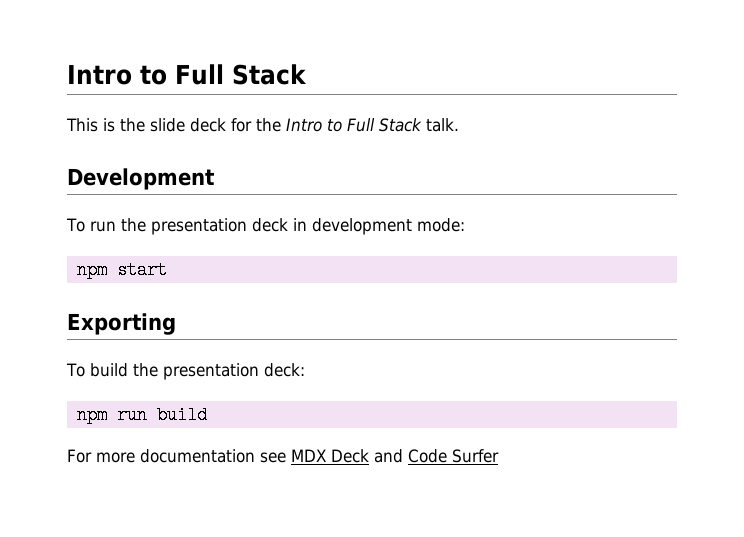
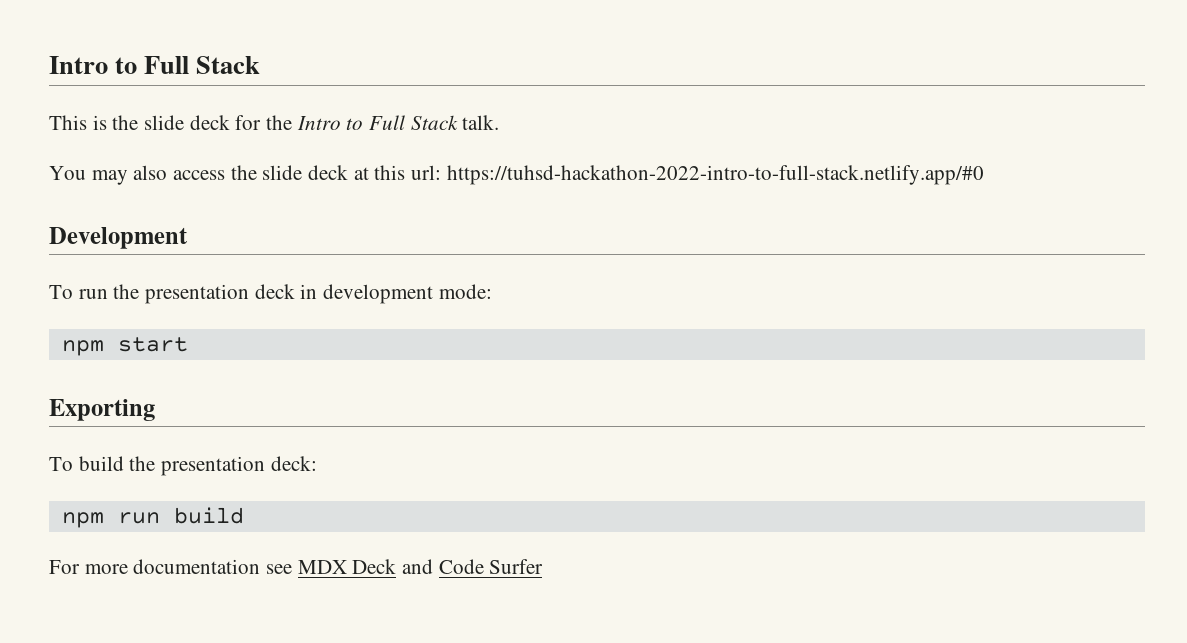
(459, 125) none -> [49,165,984,185] // You may also access the slide deck at this url: https://tuhsd-hackathon-2022-intro-to-full-stack.netlify.app/#0

